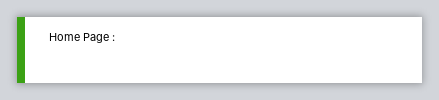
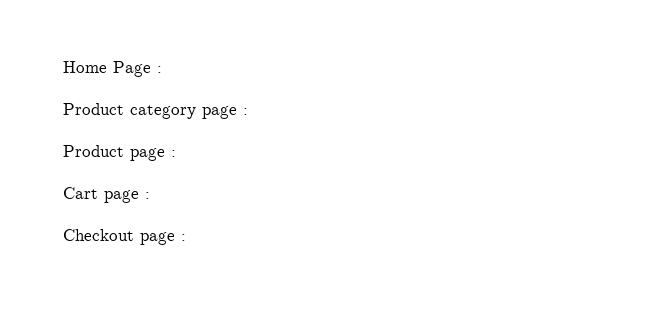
(115, 38) none -> [63,103,248,119] [63,145,176,161] [63,187,150,203] [63,229,186,245] // Product category page : // Product page : // Cart page : // Checkout page :

